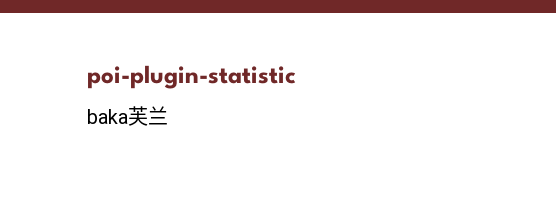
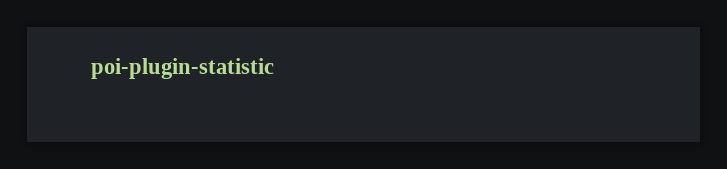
[87,106,168,126] // baka芙兰 -> (274, 68) none

